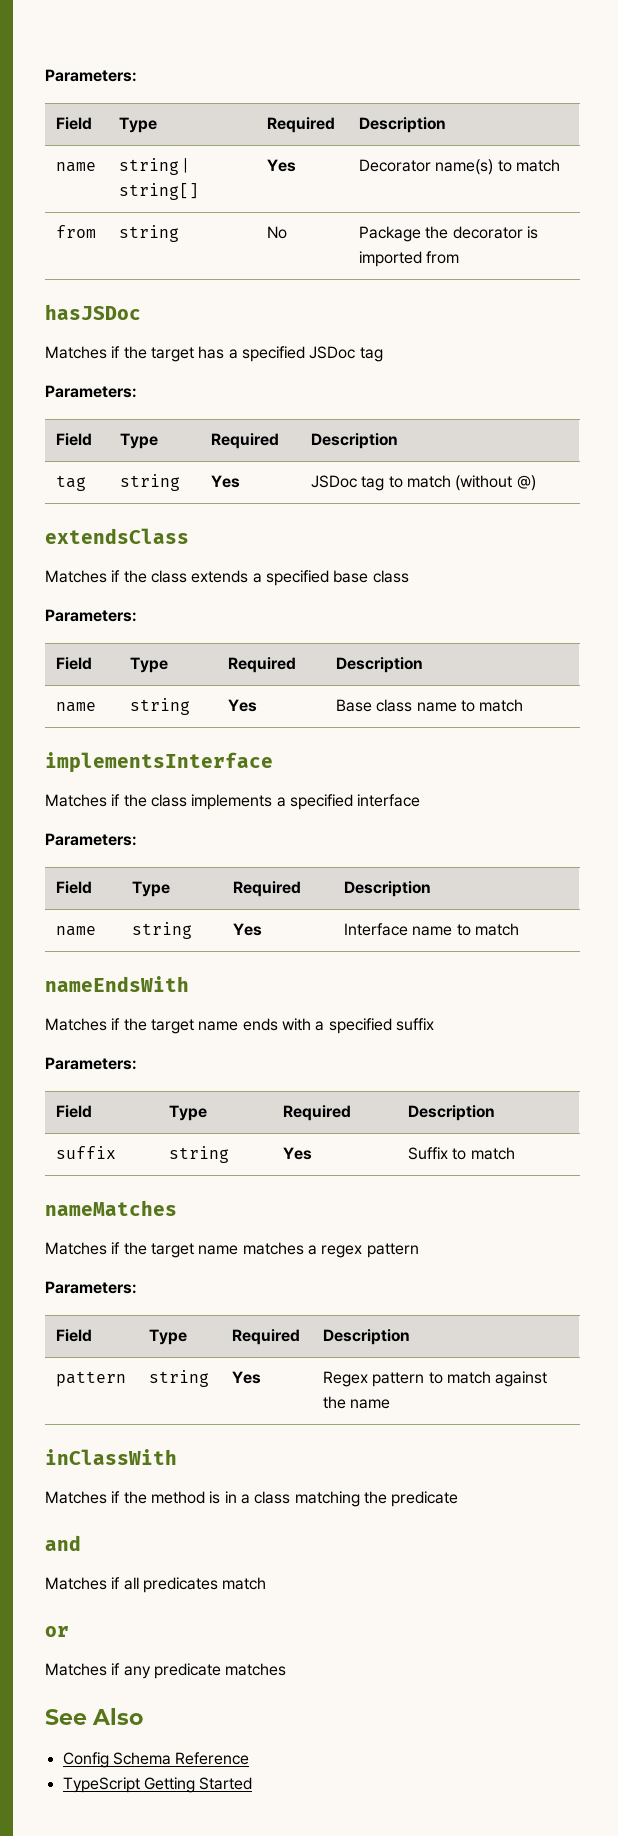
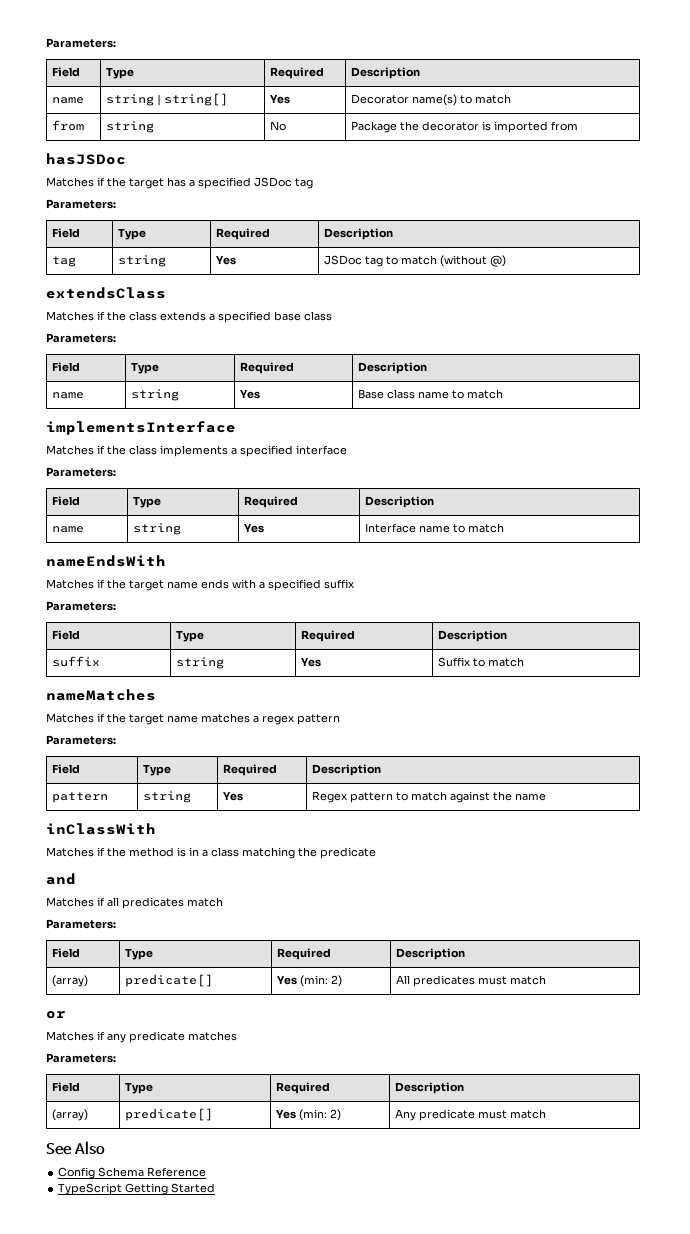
(267, 1583) none -> [46,919,116,929] [52,948,81,958] [125,948,154,960] [277,948,332,960] [396,948,466,960] [52,975,89,987] [125,974,214,987] [277,975,343,987] [396,975,547,987] // Parameters: // Field | Type | Required | Description // (array) | predicate[] | Yes (min: 2) | All predicates must match
(287, 1669) none -> [46,1053,116,1063] [52,1082,81,1092] [125,1082,154,1094] [276,1082,331,1094] [395,1082,465,1094] [52,1109,89,1121] [125,1108,214,1121] [276,1109,342,1121] [395,1109,547,1121] // Parameters: // Field | Type | Required | Description // (array) | predicate[] | Yes (min: 2) | Any predicate must match

